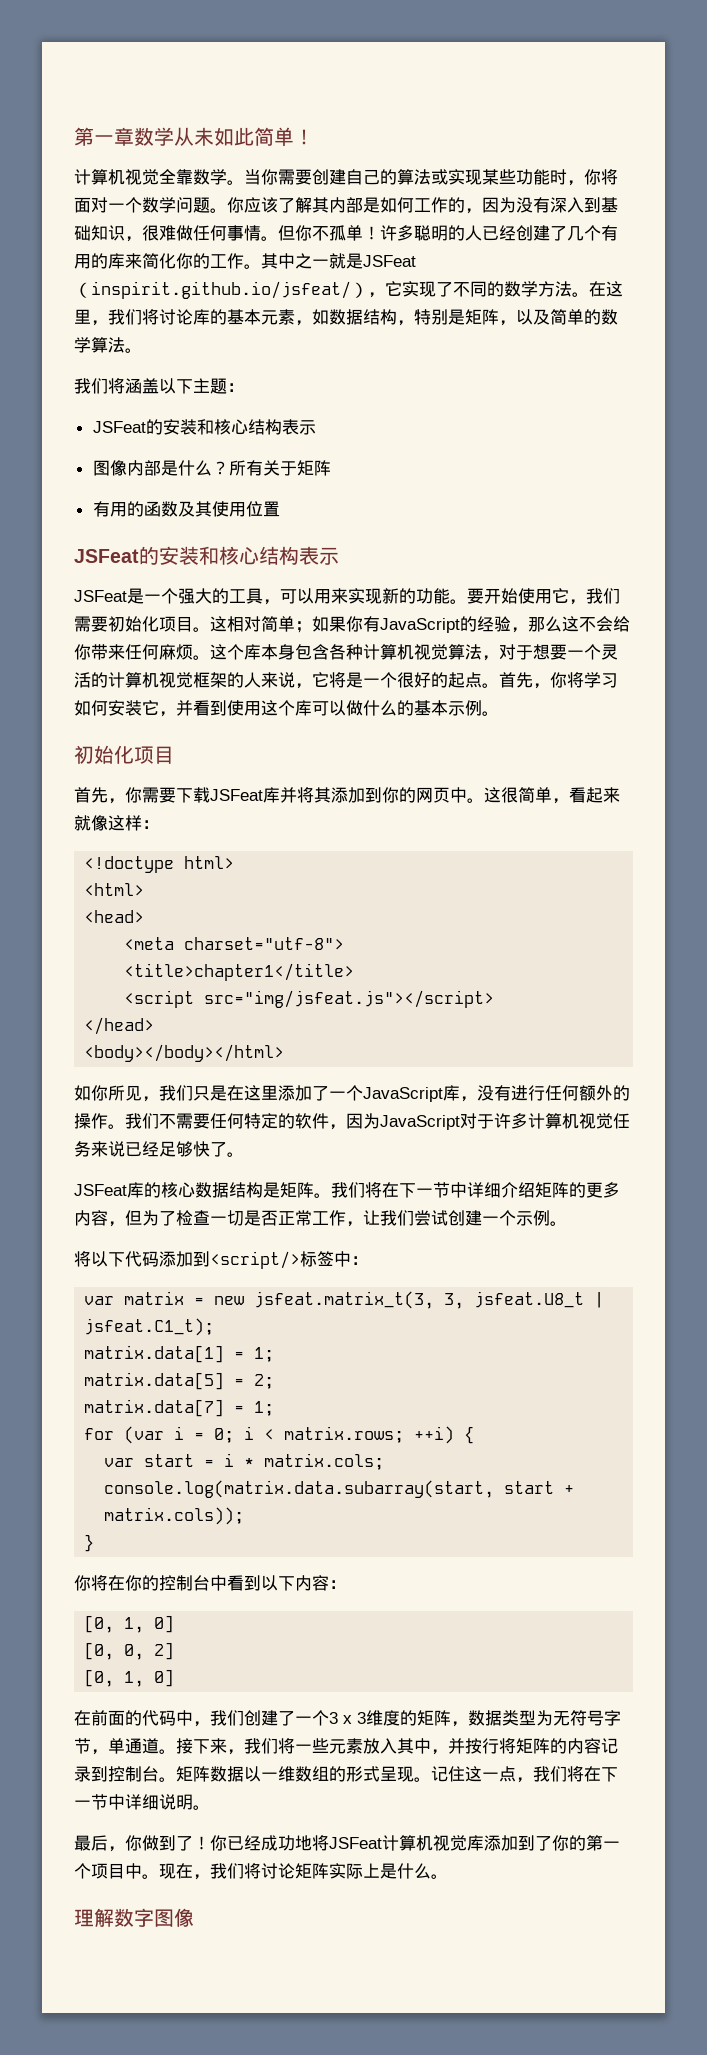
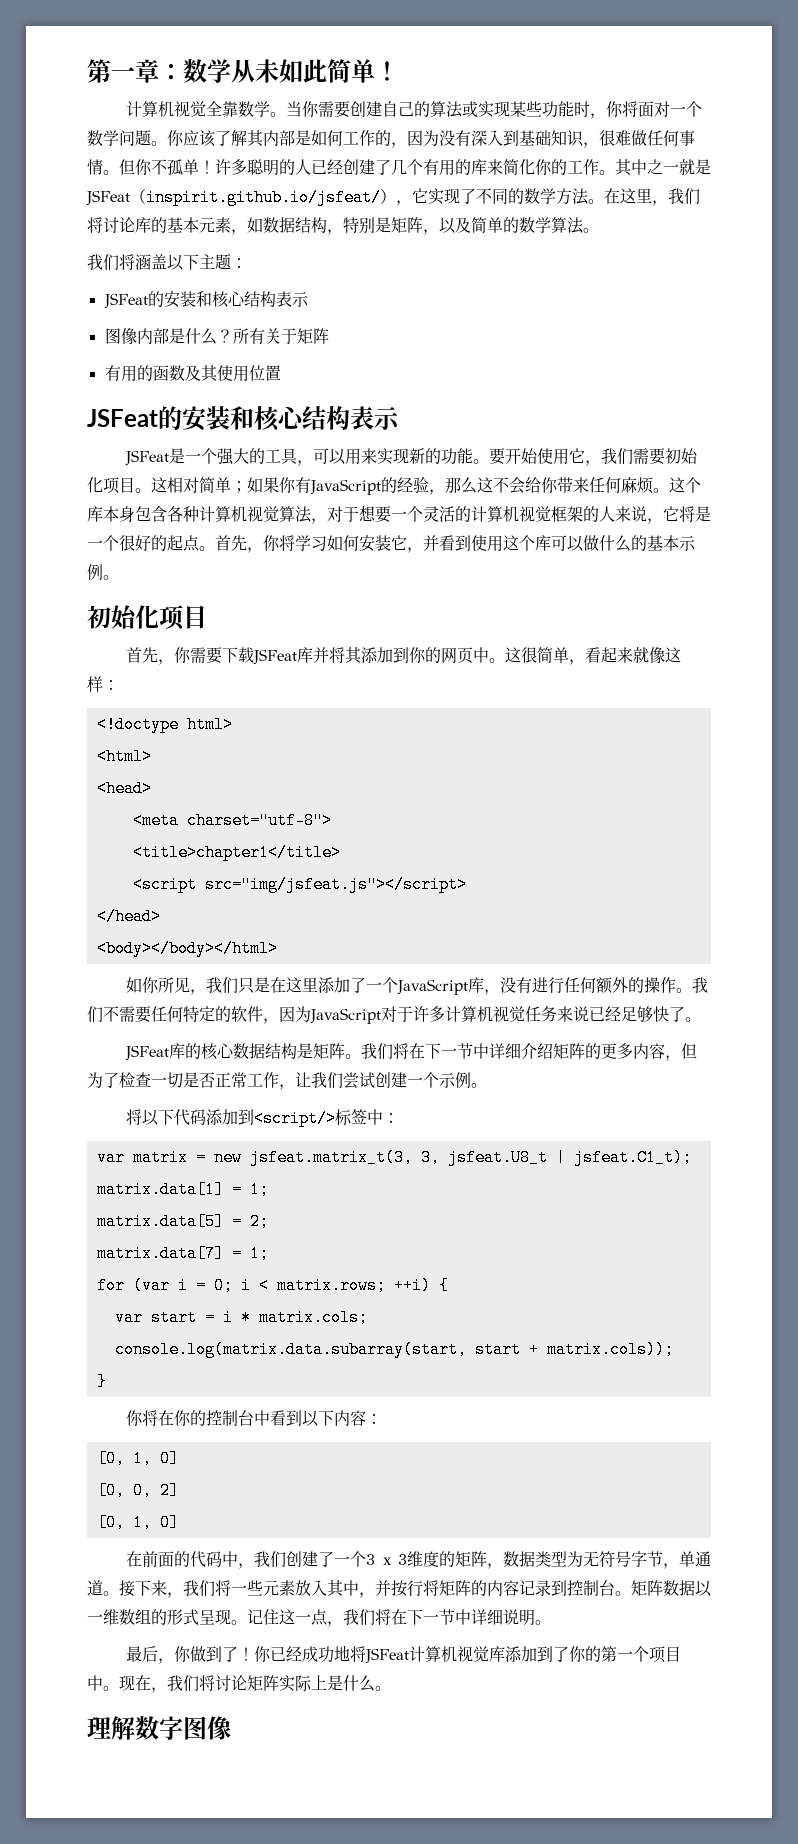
(134, 136) none -> [159,64,183,80] ：

